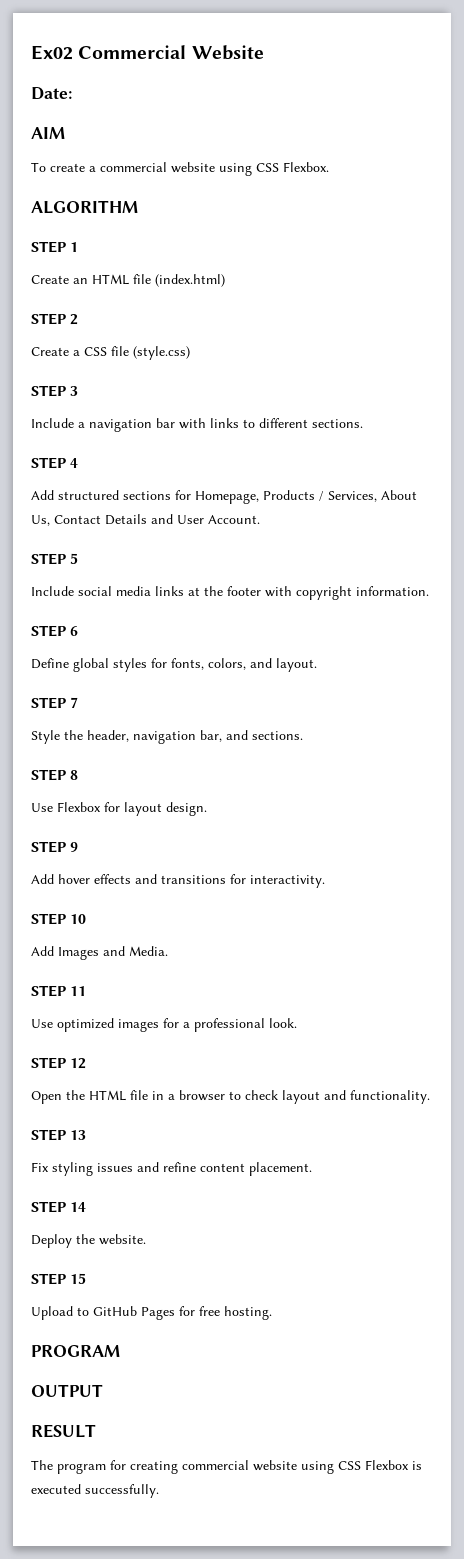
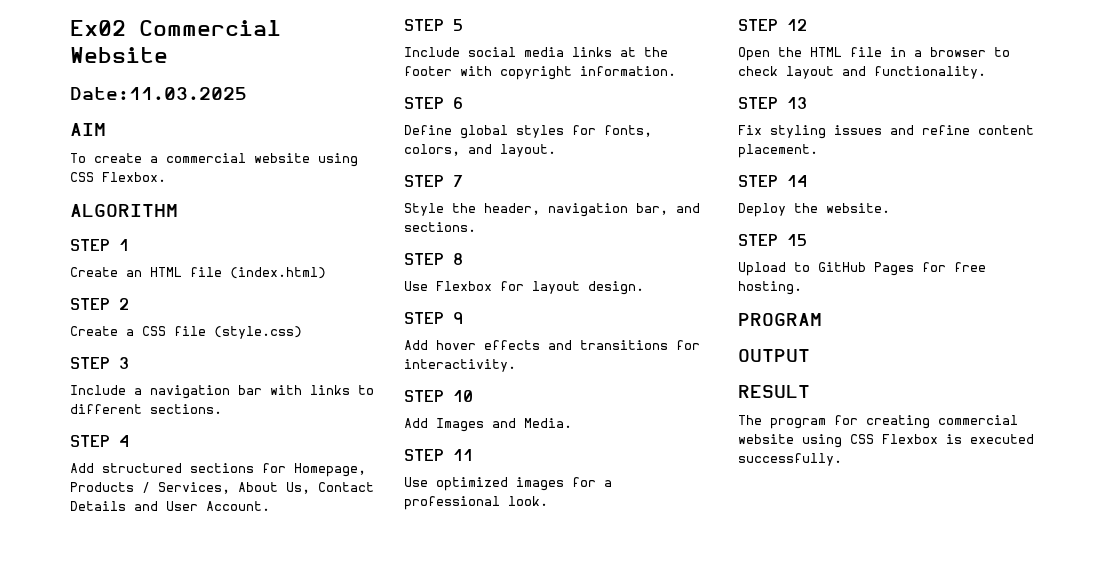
[31,87,72,100] Date: -> [70,87,247,100] Date:11.03.2025

